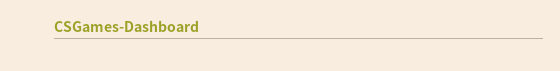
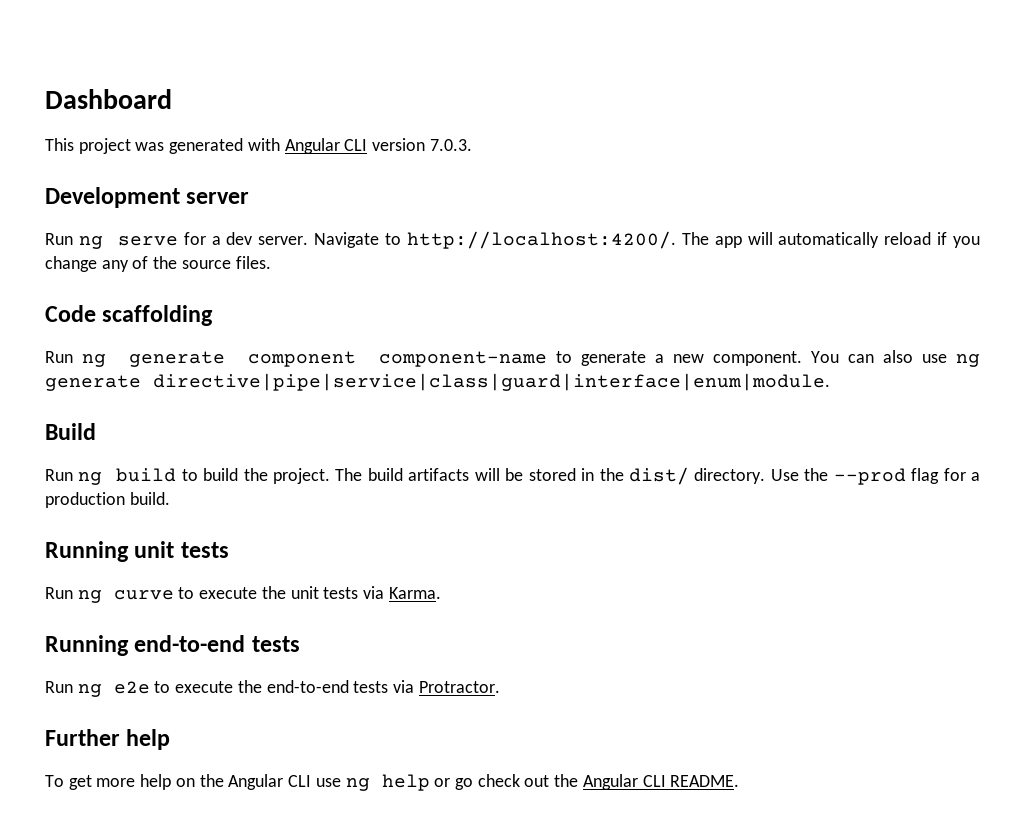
[54,20,199,32] CSGames-Dashboard -> [45,89,172,109] [45,138,472,154] [45,187,250,208] [45,231,981,249] [45,256,271,272] [45,305,214,326] [45,350,980,367] [45,373,830,391] [45,423,96,440] [45,467,981,485] [45,492,170,508] [45,541,229,562] [45,586,441,603] [45,635,300,656] [45,680,500,697] [45,729,171,750] [45,774,740,791] Dashboard // This project was generated with Angular CLI version 7.0.3. // Development server // Run ng serve for a dev server. Navigate to http://localhost:4200/. The app will automatically reload if you change any of the source files. // Code scaffolding // Run ng generate component component-name to generate a new component. You can also use ng generate directive|pipe|service|class|guard|interface|enum|module. // Build // Run ng build to build the project. The build artifacts will be stored in the dist/ directory. Use the --prod flag for a production build. // Running unit tests // Run ng curve to execute the unit tests via Karma. // Running end-to-end tests // Run ng e2e to execute the end-to-end tests via Protractor. // Further help // To get more help on the Angular CLI use ng help or go check out the Angular CLI README.

